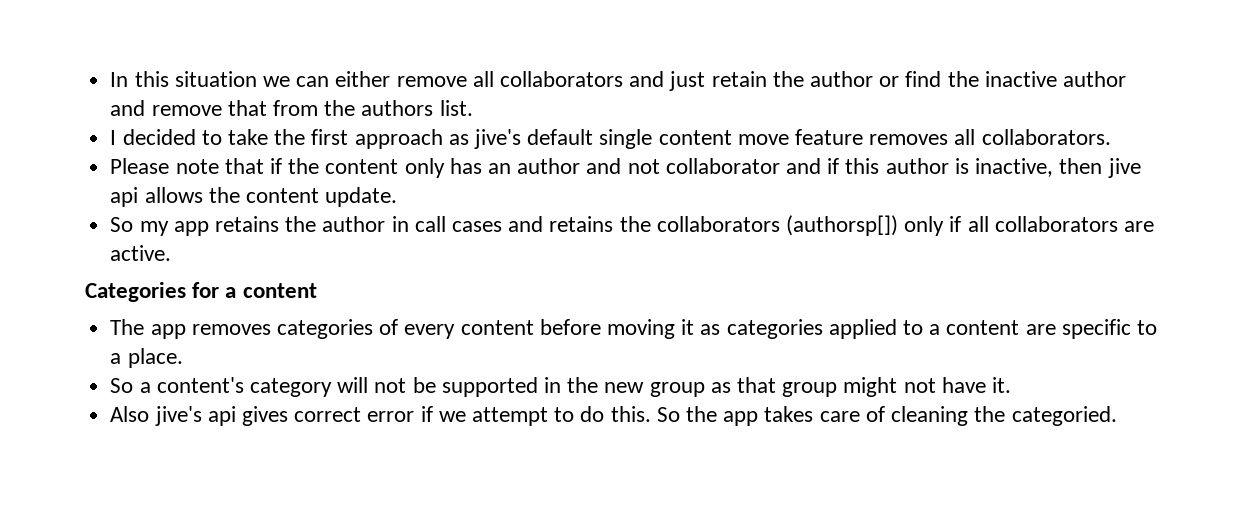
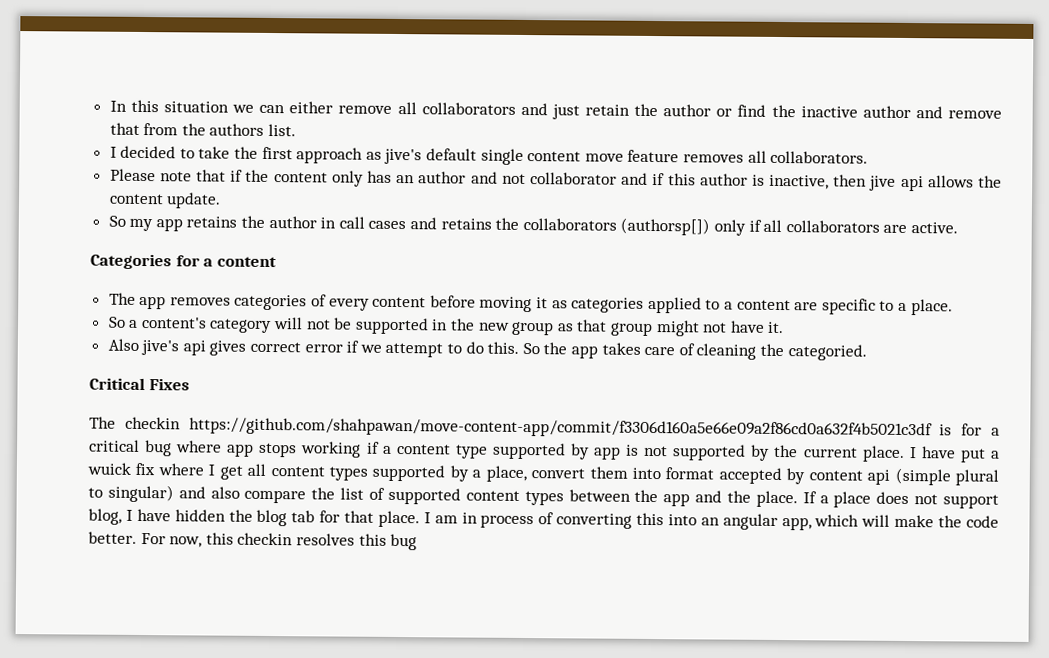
(1117, 416) none -> [89,377,190,391] [89,416,1000,440] [89,439,1000,463] [87,462,1000,486] [88,484,1000,509] [88,508,999,531] [88,531,418,551] // Critical Fixes // The checkin https://github.com/shahpawan/move-content-app/commit/f3306d160a5e66e09a2f86cd0a632f4b5021c3df is for a critical bug where app stops working if a content type supported by app is not supported by the current place. I have put a wuick fix where I get all content types supported by a place, convert them into format accepted by content api (simple plural to singular) and also compare the list of supported content types between the app and the place. If a place does not support blog, I have hidden the blog tab for that place. I am in process of converting this into an angular app, which will make the code better. For now, this checkin resolves this bug

